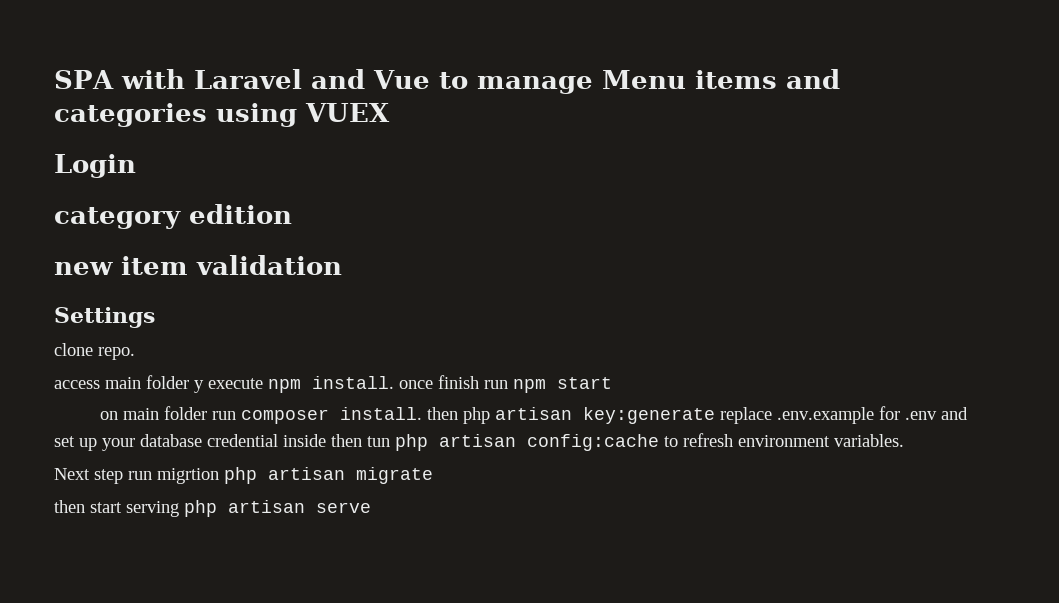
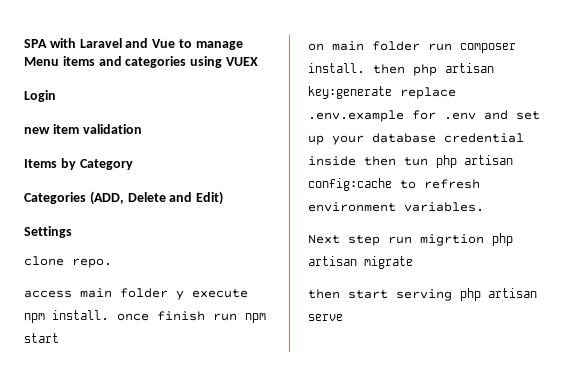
[54,204,292,229] // category edition -> (56, 96) none
(342, 265) none -> [24,158,133,170] [24,191,224,205] // Items by Category // Categories (ADD, Delete and Edit)

